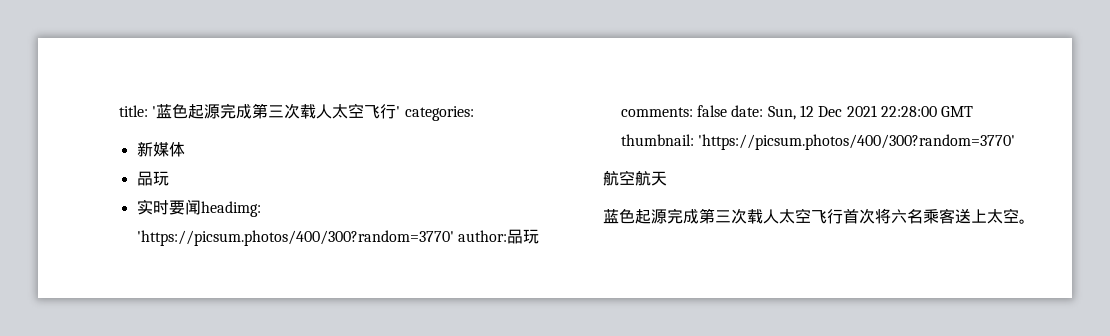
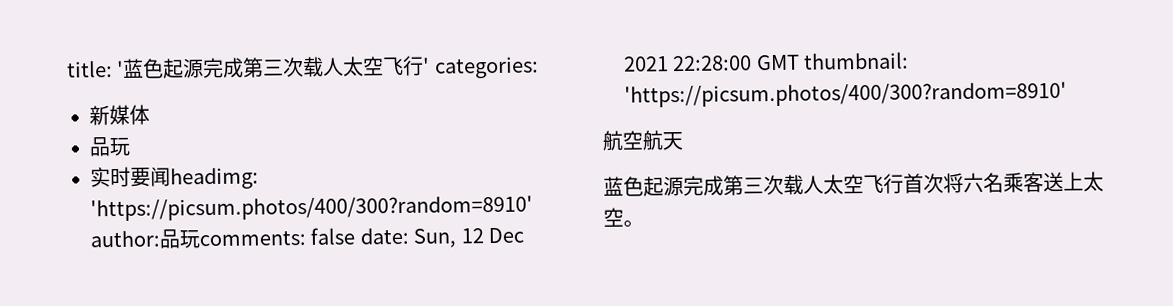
[136,230,454,246] 'https://picsum.photos/400/300?random=3770' -> [90,195,533,222] 'https://picsum.photos/400/300?random=8910'
[697,134,1015,150] 'https://picsum.photos/400/300?random=3770' -> [624,81,1067,108] 'https://picsum.photos/400/300?random=8910'

